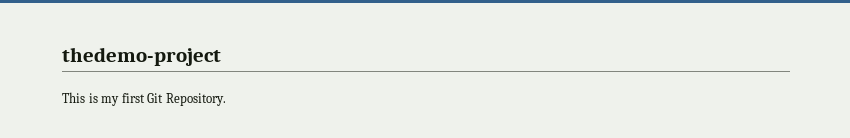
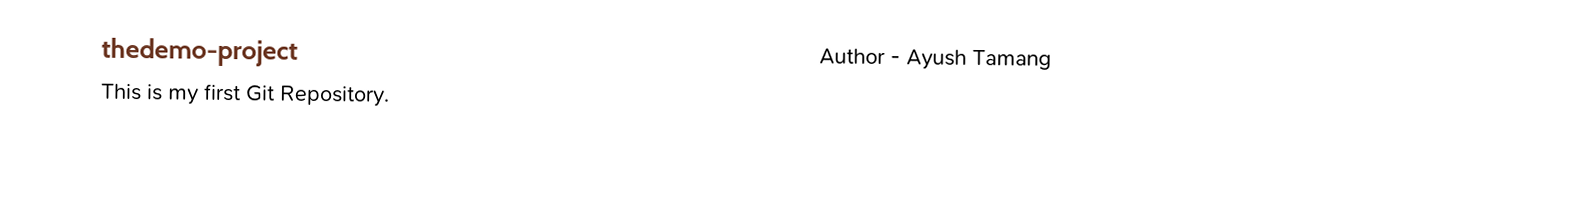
(226, 99) none -> [819,48,1052,70] // Author - Ayush Tamang

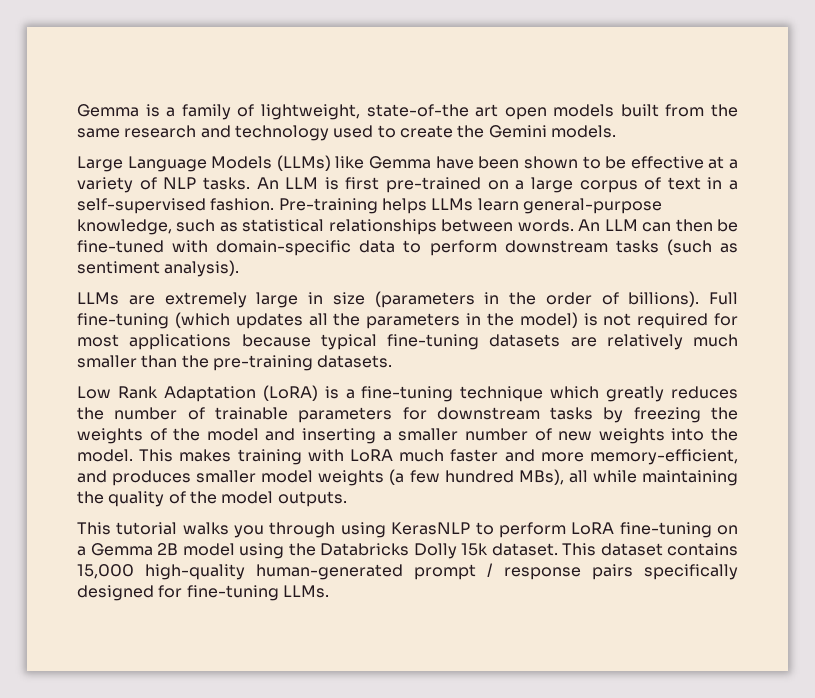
[101,37,298,67] [100,83,390,107] [819,48,1052,70] thedemo-project // This is my first Git Repository. // Author - Ayush Tamang -> [77,104,739,120] [77,125,616,141] [77,155,739,172] [77,177,738,193] [77,198,662,214] [77,219,739,235] [77,239,738,256] [77,260,240,277] [77,291,738,308] [77,312,738,329] [77,334,738,350] [77,355,393,371] [77,385,739,402] [77,407,738,423] [77,428,739,444] [77,449,738,465] [77,469,738,486] [77,491,347,507] [77,522,739,538] [77,543,738,559] [77,563,738,580] [77,585,329,601] Gemma is a family of lightweight, state-of-the art open models built from the same research and technology used to create the Gemini models. // Large Language Models (LLMs) like Gemma have been shown to be effective at a variety of NLP tasks. An LLM is first pre-trained on a large corpus of text in a self-supervised fashion. Pre-training helps LLMs learn general-purpose knowledge, such as statistical relationships between words. An LLM can then be fine-tuned with domain-specific data to perform downstream tasks (such as sentiment analysis). // LLMs are extremely large in size (parameters in the order of billions). Full fine-tuning (which updates all the parameters in the model) is not required for most applications because typical fine-tuning datasets are relatively much smaller than the pre-training datasets. // Low Rank Adaptation (LoRA) is a fine-tuning technique which greatly reduces the number of trainable parameters for downstream tasks by freezing the weights of the model and inserting a smaller number of new weights into the model. This makes training with LoRA much faster and more memory-efficient, and produces smaller model weights (a few hundred MBs), all while maintaining the quality of the model outputs. // This tutorial walks you through using KerasNLP to perform LoRA fine-tuning on a Gemma 2B model using the Databricks Dolly 15k dataset. This dataset contains 15,000 high-quality human-generated prompt / response pairs specifically designed for fine-tuning LLMs.

